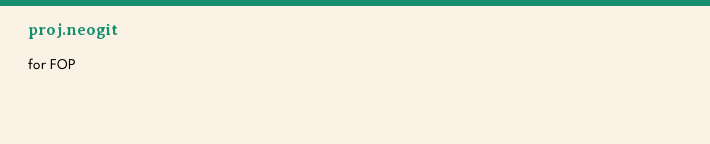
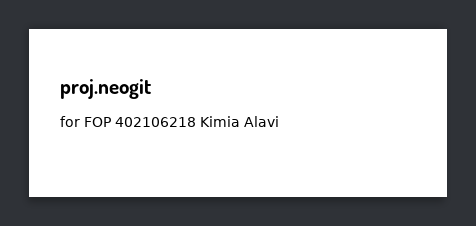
(77, 64) none -> [115,116,279,127] 402106218 Kimia Alavi

